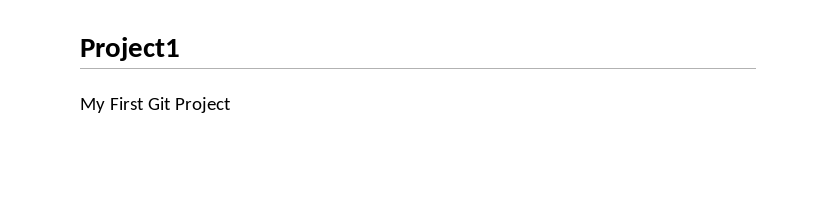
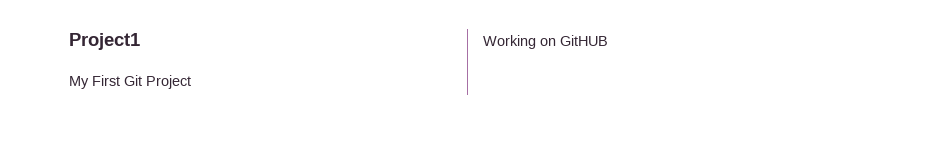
(231, 105) none -> [483,35,608,49] // Working on GitHUB

